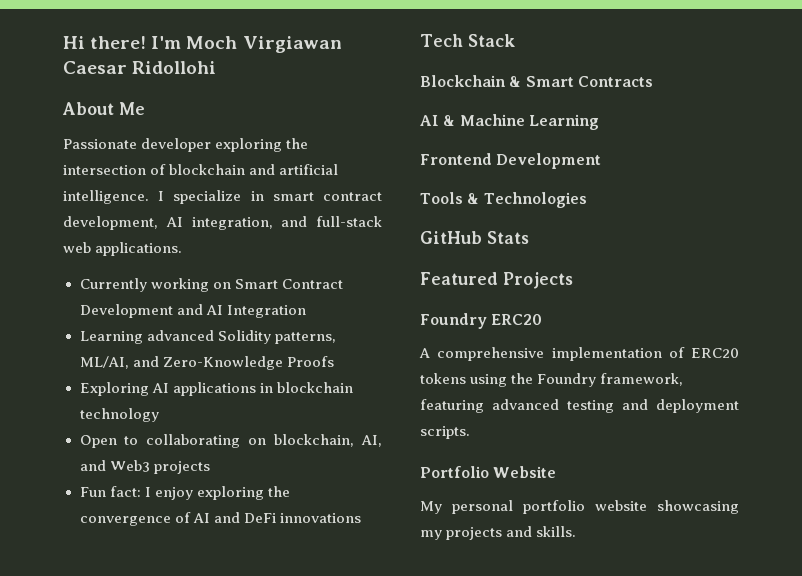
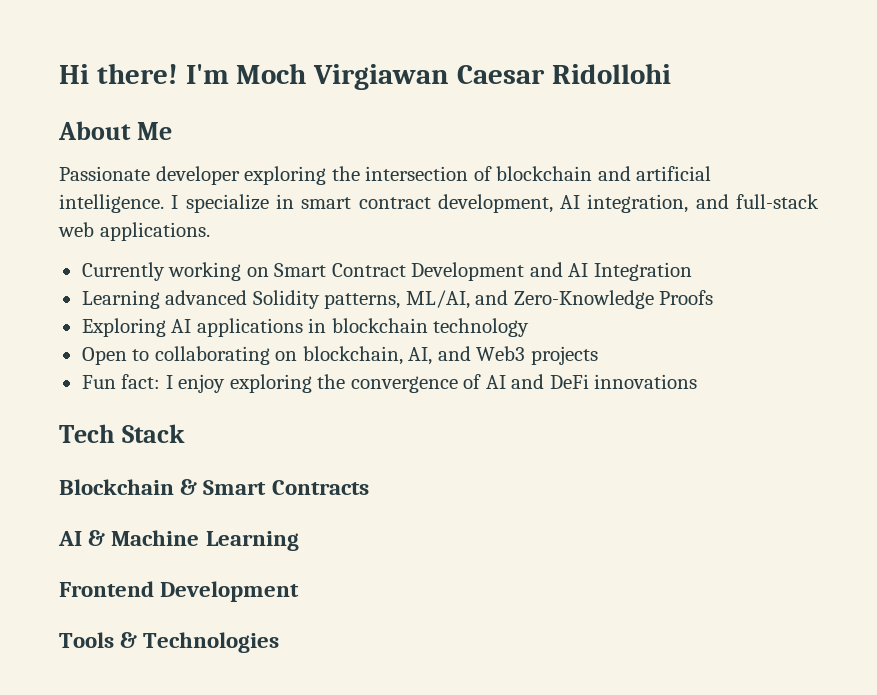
[420,231,529,244] [420,272,573,289] [420,313,543,329] [419,347,739,361] [420,373,684,387] [420,399,739,413] [420,426,470,439] [420,466,557,478] [420,500,739,514] [420,526,577,540] // GitHub Stats // Featured Projects // Foundry ERC20 // A comprehensive implementation of ERC20 tokens using the Foundry framework, featuring advanced testing and deployment scripts. // Portfolio Website // My personal portfolio website showcasing my projects and skills. -> (280, 642) none

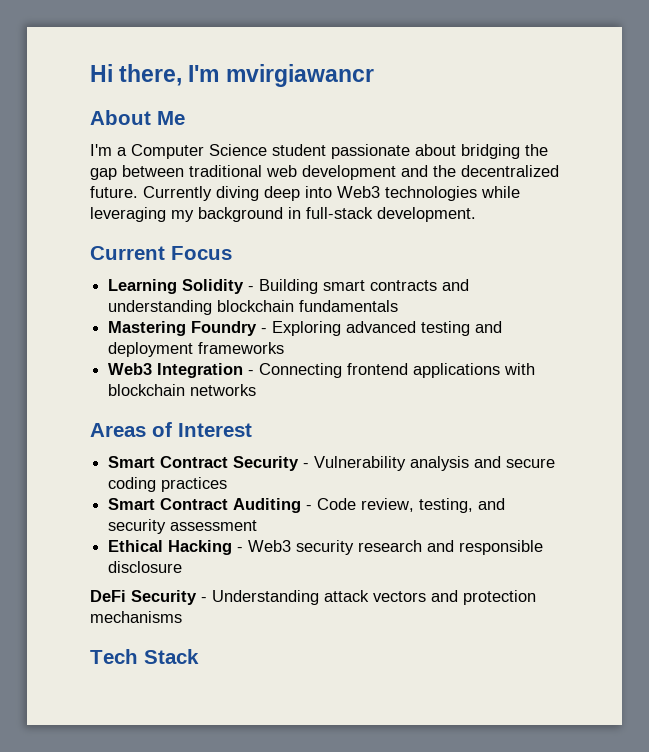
[96,63,671,90] [58,121,172,140] [59,166,712,185] [59,194,819,213] [58,222,210,241] [81,262,692,281] [81,290,714,309] [81,318,530,337] [81,346,598,365] [81,374,698,393] [59,424,185,443] [59,479,369,495] [58,530,299,551] [59,581,300,602] [59,632,280,653] there! I'm Moch Virgiawan Caesar Ridollohi // About Me // Passionate developer exploring the intersection of blockchain and artificial intelligence. I specialize in smart contract development, AI integration, and full-stack web applications. // Currently working on Smart Contract Development and AI Integration // Learning advanced Solidity patterns, ML/AI, and Zero-Knowledge Proofs // Exploring AI applications in blockchain technology // Open to collaborating on blockchain, AI, and Web3 projects // Fun fact: I enjoy exploring the convergence of AI and DeFi innovations // Tech Stack // Blockchain & Smart Contracts // AI & Machine Learning // Frontend Development // Tools & Technologies -> [119,64,374,87] [90,110,185,125] [90,144,548,159] [90,165,559,180] [90,186,520,201] [90,207,476,222] [90,246,232,260] [108,279,470,294] [108,300,399,315] [108,321,503,336] [108,342,285,357] [108,363,536,378] [108,384,257,396] [90,422,252,437] [108,456,556,471] [108,477,228,492] [108,498,506,513] [108,519,258,534] [108,540,544,555] [108,561,183,573] [90,590,536,605] [90,611,182,623] [90,649,199,664] there, I'm mvirgiawancr // About Me // I'm a Computer Science student passionate about bridging the gap between traditional web development and the decentralized future. Currently diving deep into Web3 technologies while leveraging my background in full-stack development. // Current Focus // Learning Solidity - Building smart contracts and understanding blockchain fundamentals // Mastering Foundry - Exploring advanced testing and deployment frameworks // Web3 Integration - Connecting frontend applications with blockchain networks // Areas of Interest // Smart Contract Security - Vulnerability analysis and secure coding practices // Smart Contract Auditing - Code review, testing, and security assessment // Ethical Hacking - Web3 security research and responsible disclosure // DeFi Security - Understanding attack vectors and protection mechanisms // Tech Stack

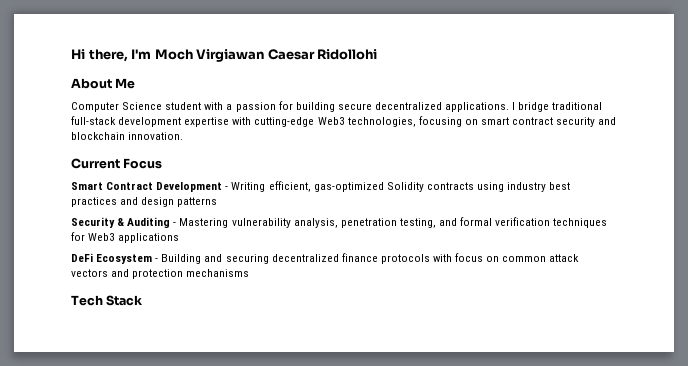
[225,64,374,87] mvirgiawancr -> [154,49,378,62] Moch Virgiawan Caesar Ridollohi
[90,144,127,156] I'm a -> (136, 83) none
[331,144,548,159] [90,165,559,180] [90,186,520,201] [90,207,476,222] [90,246,232,260] [108,279,470,294] [108,300,399,315] [108,321,503,336] [108,342,285,357] [108,363,536,378] [108,384,257,396] [90,422,252,437] [108,456,556,471] [108,477,228,492] [108,498,506,513] [108,519,258,534] [108,540,544,555] [108,561,183,573] [90,590,319,605] passionate about bridging the gap between traditional web development and the decentralized future. Currently diving deep into Web3 technologies while leveraging my background in full-stack development. // Current Focus // Learning Solidity - Building smart contracts and understanding blockchain fundamentals // Mastering Foundry - Exploring advanced testing and deployment frameworks // Web3 Integration - Connecting frontend applications with blockchain networks // Areas of Interest // Smart Contract Security - Vulnerability analysis and secure coding practices // Smart Contract Auditing - Code review, testing, and security assessment // Ethical Hacking - Web3 security research and responsible disclosure // DeFi Security - Understanding -> [204,101,603,112] [71,116,617,127] [71,132,184,140] [71,158,163,169] [71,181,571,192] [71,197,218,207] [71,217,608,228] [71,232,180,243] [71,253,547,264] with a passion for building secure decentralized applications. I bridge traditional full-stack development expertise with cutting-edge Web3 technologies, focusing on smart contract security and blockchain innovation. // Current Focus // Smart Contract Development - Writing efficient, gas-optimized Solidity contracts using industry best practices and design patterns // Security & Auditing - Mastering vulnerability analysis, penetration testing, and formal verification techniques for Web3 applications // DeFi Ecosystem - Building and securing decentralized finance protocols with focus on common

